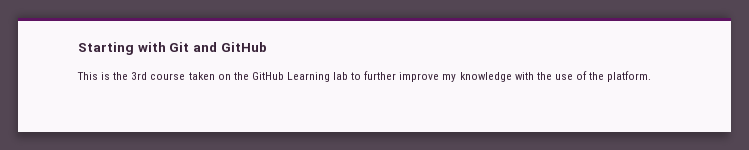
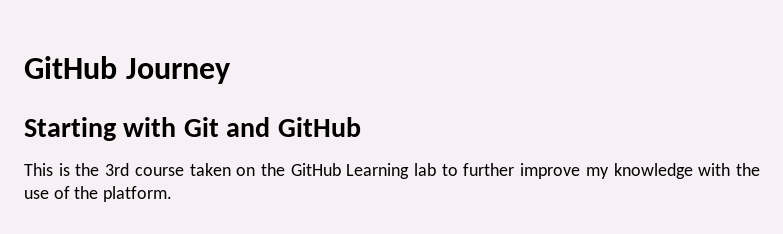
(78, 48) none -> [24,56,230,84] GitHub Journey //

